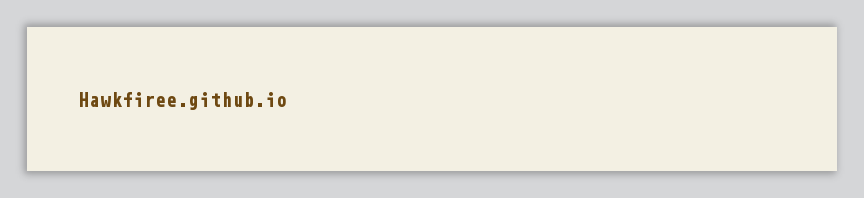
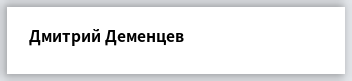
[78,92,287,110] Hawkfiree.github.io -> [29,29,185,46] Дмитрий Деменцев

